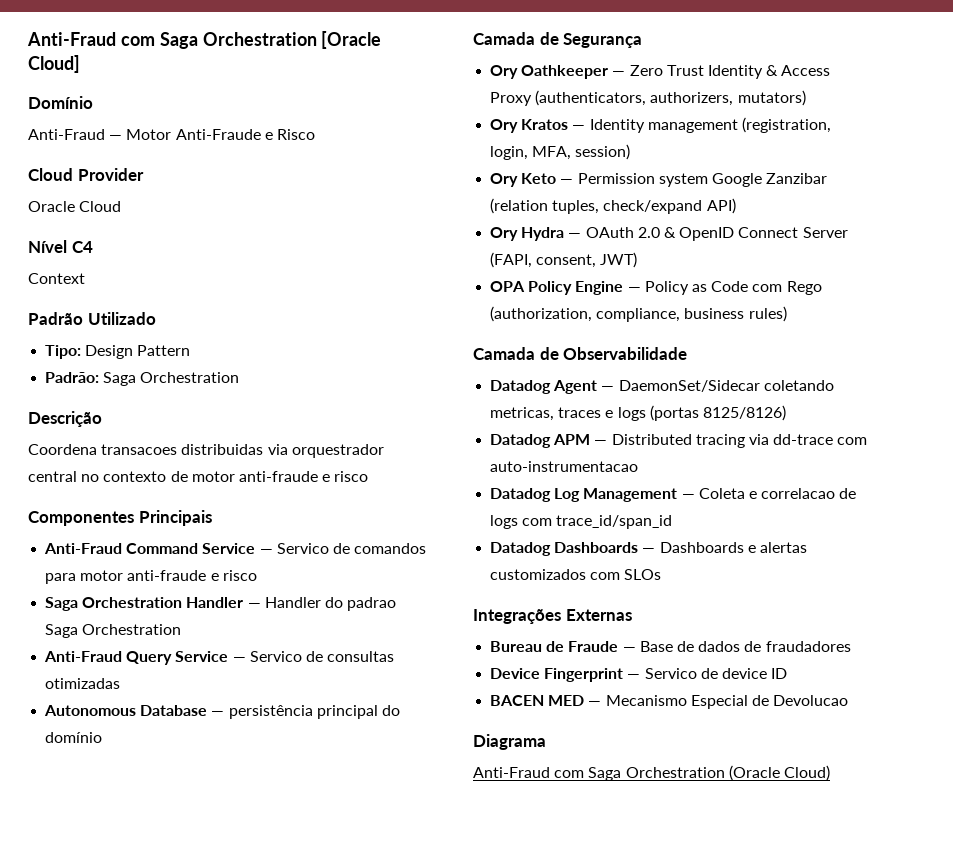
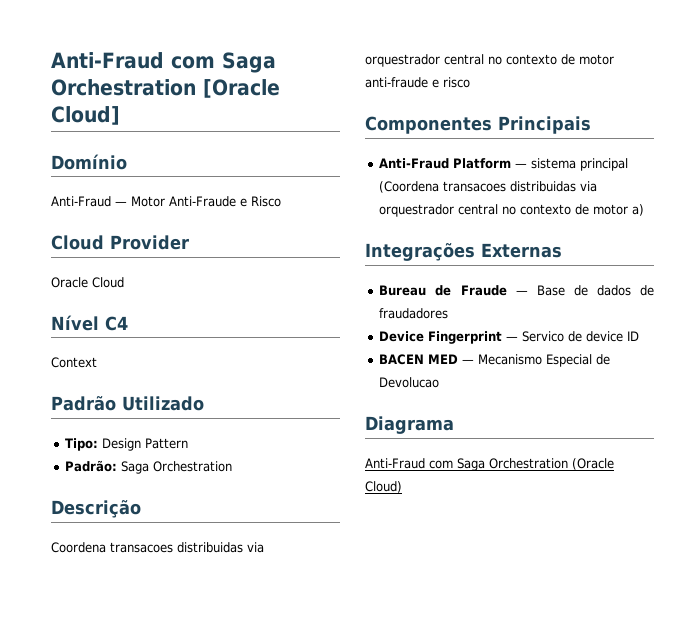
[126,543,427,554] [45,570,257,584] [45,597,397,611] [45,624,182,638] [44,651,395,665] [45,678,121,689] [44,705,400,719] [45,732,103,743] [473,32,643,48] [490,65,831,79] [490,90,806,106] [490,117,831,133] [490,144,631,160] [490,173,828,187] [490,198,736,214] [490,227,848,241] [490,252,638,268] [490,281,822,295] [490,306,787,322] [473,347,688,360] [490,380,834,394] [490,405,786,421] [490,434,868,448] [490,461,639,472] [490,488,857,502] [490,515,673,529] [490,542,807,556] [490,569,662,580] Command Service — Servico de comandos para motor anti-fraude e risco // Saga Orchestration Handler — Handler do padrao Saga Orchestration // Anti-Fraud Query Service — Servico de consultas otimizadas // Autonomous Database — persistência principal do domínio // Camada de Segurança // Ory Oathkeeper — Zero Trust Identity & Access Proxy (authenticators, authorizers, mutators) // Ory Kratos — Identity management (registration, login, MFA, session) // Ory Keto — Permission system Google Zanzibar (relation tuples, check/expand API) // Ory Hydra — OAuth 2.0 & OpenID Connect Server (FAPI, consent, JWT) // OPA Policy Engine — Policy as Code com Rego (authorization, compliance, business rules) // Camada de Observabilidade // Datadog Agent — DaemonSet/Sidecar coletando metricas, traces e logs (portas 8125/8126) // Datadog APM — Distributed tracing via dd-trace com auto-instrumentacao // Datadog Log Management — Coleta e correlacao de logs com trace_id/span_id // Datadog Dashboards — Dashboards e alertas customizados com SLOs -> [453,158,629,171] [379,181,598,193] [379,204,645,217] Platform — sistema principal (Coordena transacoes distribuidas via orquestrador central no contexto de motor a)

